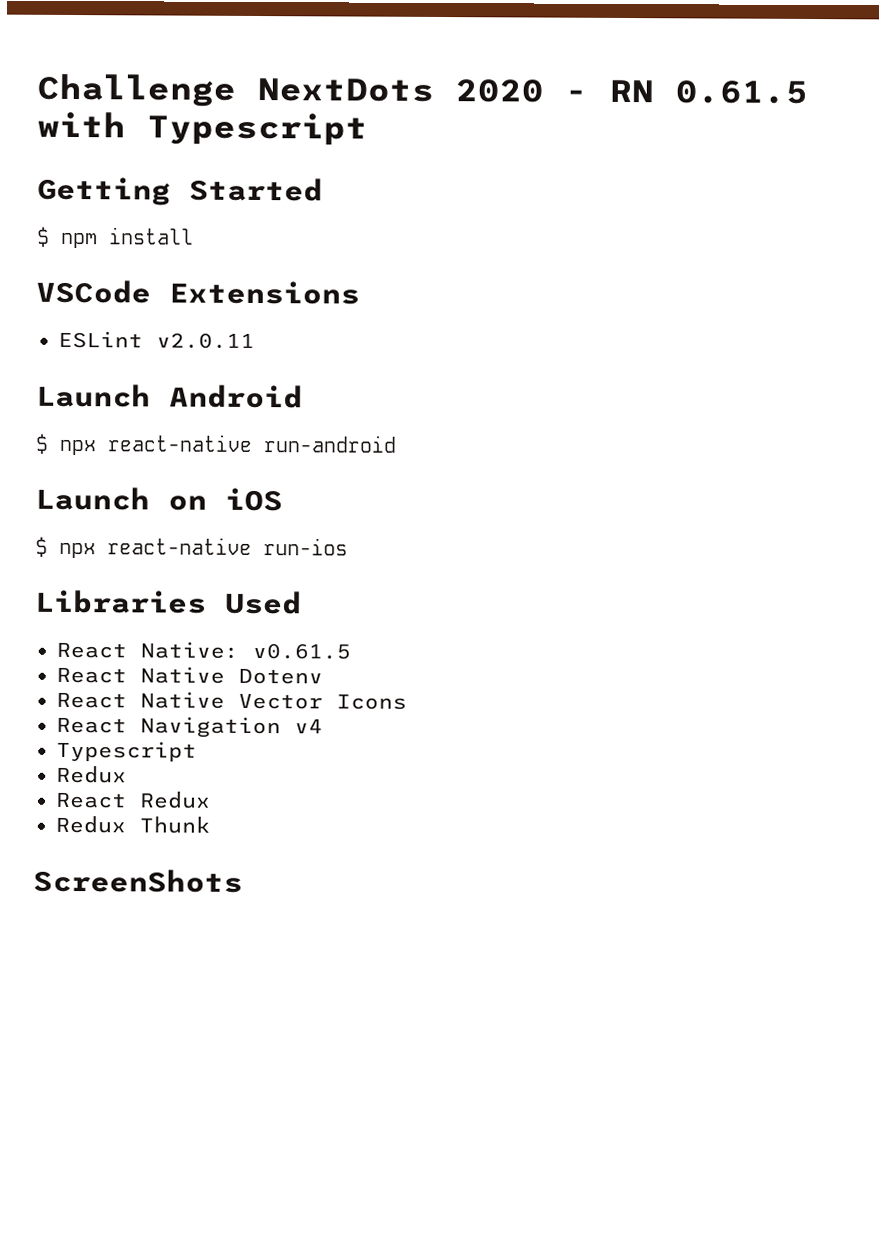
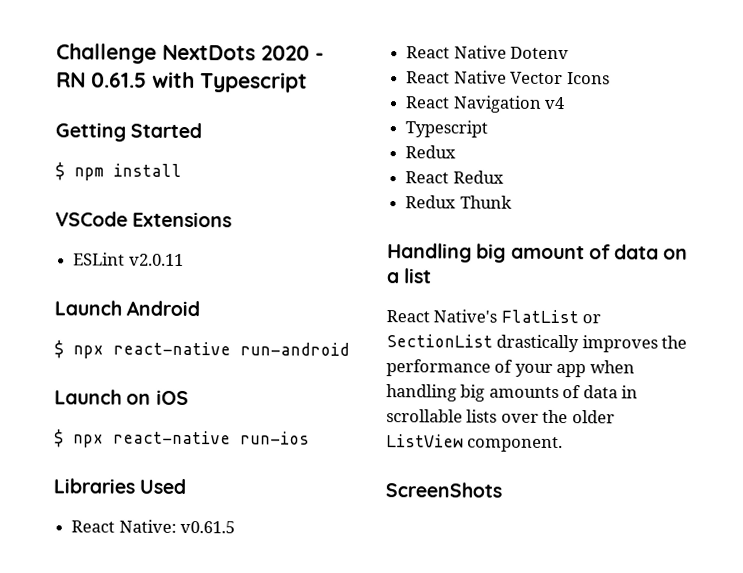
(210, 825) none -> [387,243,689,263] [387,268,433,284] [386,309,602,324] [386,334,688,353] [386,359,635,378] [386,384,639,402] [386,409,615,424] [386,434,564,453] // Handling big amount of data on a list // React Native's FlatList or SectionList drastically improves the performance of your app when handling big amounts of data in scrollable lists over the older ListView component.

